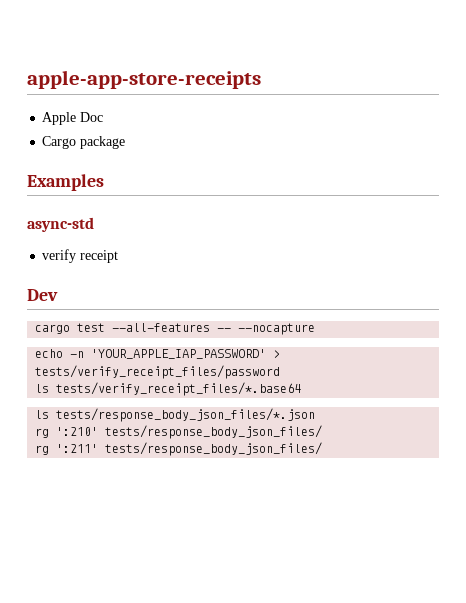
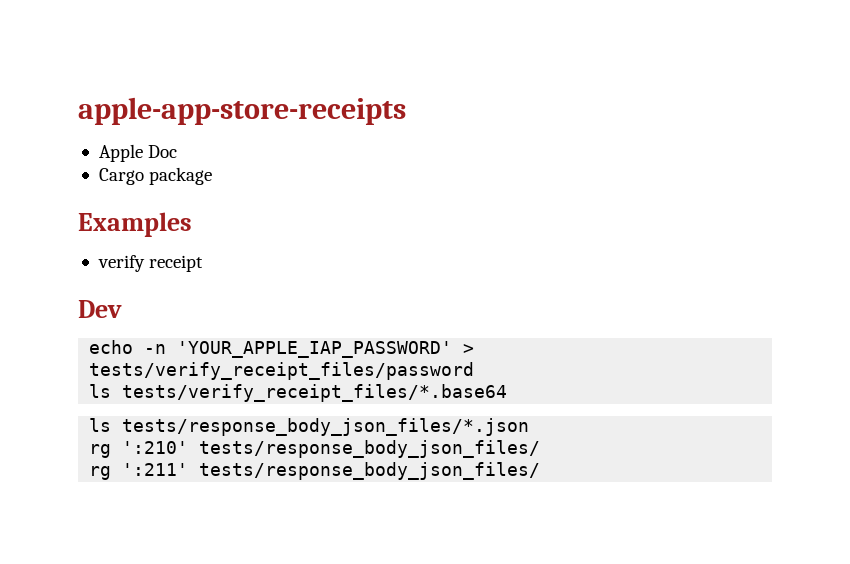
[27,217,94,232] // async-std -> (192, 224) none
[35,323,316,335] // cargo test --all-features -- --nocapture -> (122, 309) none

